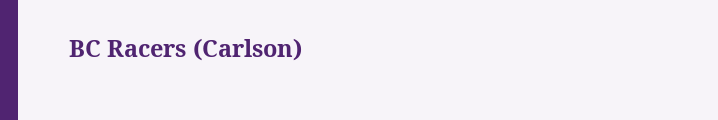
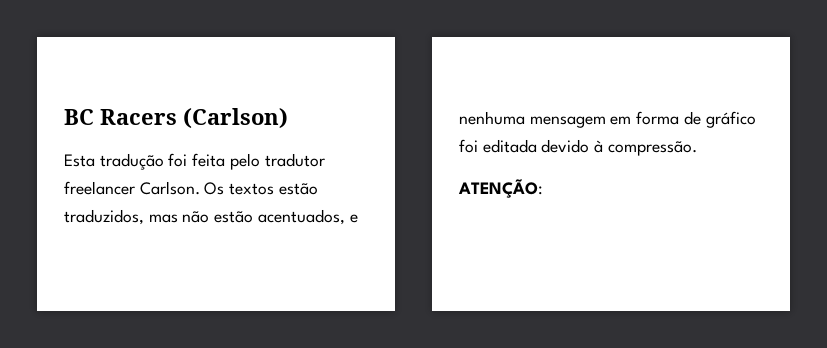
(302, 49) none -> [64,153,325,170] [64,181,318,195] [64,209,358,225] [459,111,756,128] [459,139,697,156] [458,179,543,198] // Esta tradução foi feita pelo tradutor freelancer Carlson. Os textos estão traduzidos, mas não estão acentuados, e nenhuma mensagem em forma de gráfico foi editada devido à compressão. // ATENÇÃO:

